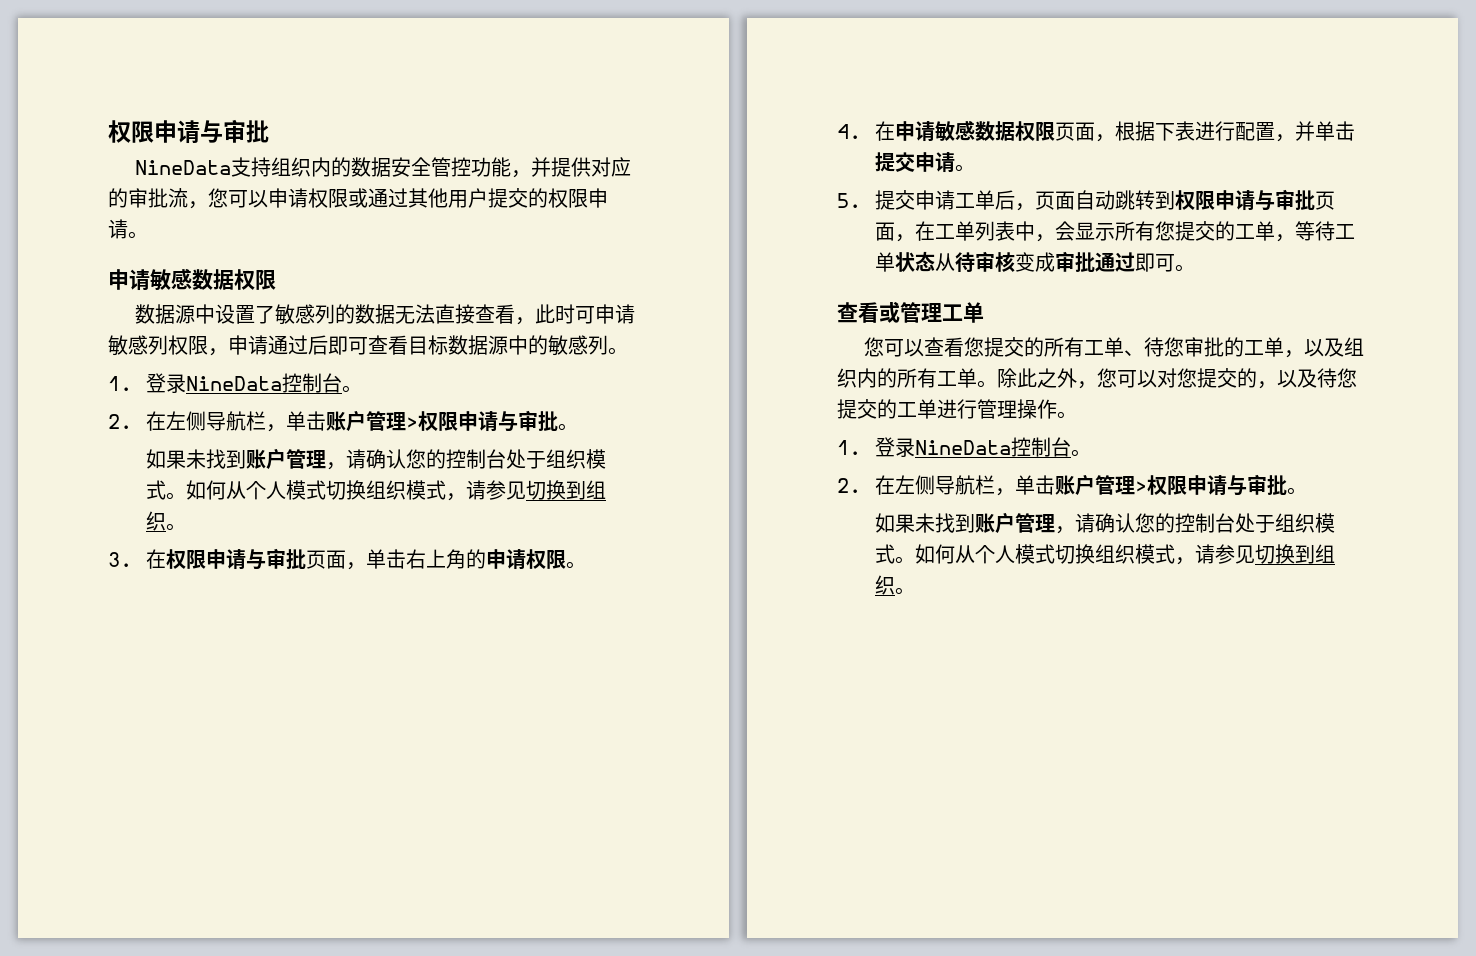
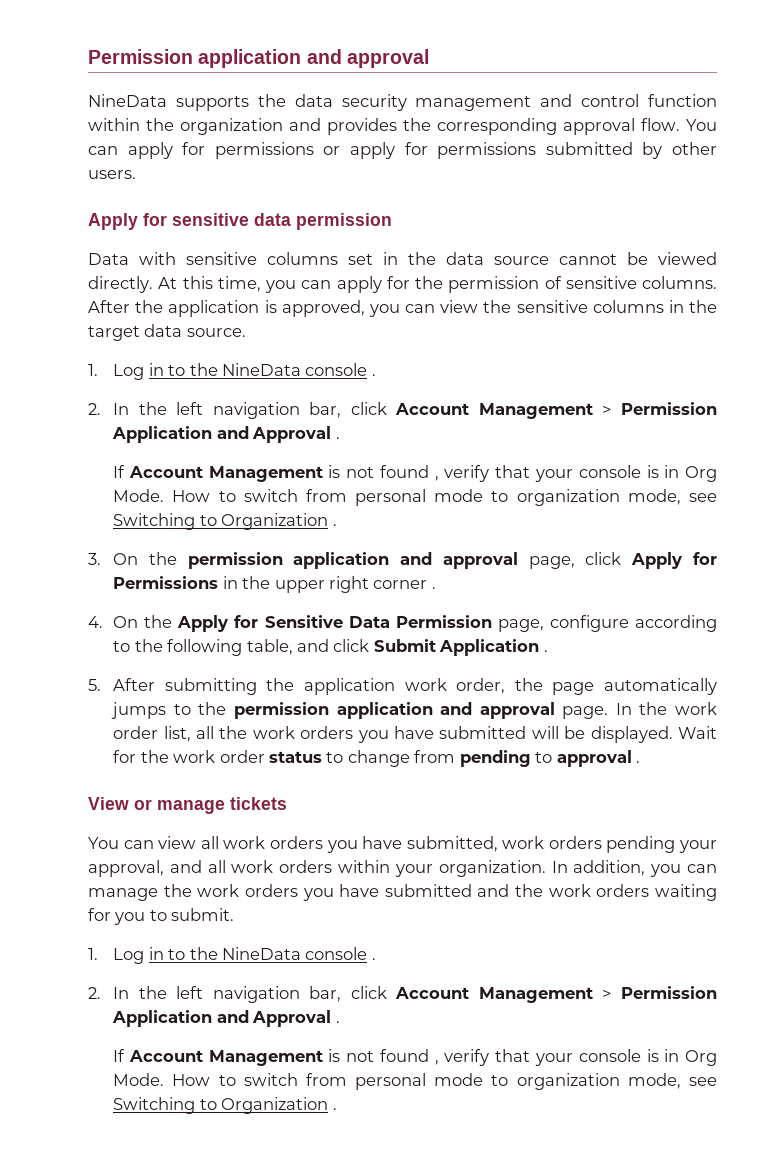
[108,119,269,144] [134,157,631,178] [108,188,608,209] [108,219,148,239] [108,268,276,291] [134,304,635,325] [108,335,628,356] [108,373,362,393] [108,410,578,432] [145,448,606,470] [145,480,606,501] [145,511,186,531] [108,548,586,570] [837,120,1355,142] [874,152,975,173] [837,189,1335,211] [874,221,1355,242] [874,251,1195,272] [837,301,984,323] [863,337,1364,358] [837,368,1357,389] [837,399,1077,419] [837,437,1091,457] [837,474,1307,496] [874,512,1335,534] [874,544,1335,565] [874,575,915,595] 权限申请与审批 // NineData支持组织内的数据安全管控功能，并提供对应的审批流，您可以申请权限或通过其他用户提交的权限申请。 // 申请敏感数据权限 // 数据源中设置了敏感列的数据无法直接查看，此时可申请敏感列权限，申请通过后即可查看目标数据源中的敏感列。 // 1.登录NineData控制台。 // 2.在左侧导航栏，单击账户管理>权限申请与审批。 // 如果未找到账户管理，请确认您的控制台处于组织模式。如何从个人模式切换组织模式，请参见切换到组织。 // 3.在权限申请与审批页面，单击右上角的申请权限。 // 4.在申请敏感数据权限页面，根据下表进行配置，并单击提交申请。 // 5.提交申请工单后，页面自动跳转到权限申请与审批页面，在工单列表中，会显示所有您提交的工单，等待工单状态从待审核变成审批通过即可。 // 查看或管理工单 // 您可以查看您提交的所有工单、待您审批的工单，以及组织内的所有工单。除此之外，您可以对您提交的，以及待您提交的工单进行管理操作。 // 1.登录NineData控制台。 // 2.在左侧导航栏，单击账户管理>权限申请与审批。 // 如果未找到账户管理，请确认您的控制台处于组织模式。如何从个人模式切换组织模式，请参见切换到组织。 -> [88,49,429,68] [88,94,717,111] [88,118,717,135] [88,142,718,159] [88,170,136,179] [88,213,392,230] [88,252,717,265] [88,276,717,293] [88,300,717,317] [88,324,246,341] [88,363,376,380] [88,402,718,419] [112,426,340,443] [113,465,718,482] [113,489,718,506] [113,513,337,530] [88,552,717,569] [113,576,436,593] [88,615,718,632] [113,639,548,656] [88,678,717,695] [111,702,718,719] [113,726,717,743] [113,750,641,767] [88,797,287,814] [88,836,717,853] [88,860,717,877] [88,884,717,901] [88,908,235,925] [88,947,376,964] [88,986,718,1003] [112,1010,340,1027] [113,1049,718,1066] [113,1073,718,1090] [113,1097,337,1114] Permission application and approval // NineData supports the data security management and control function within the organization and provides the corresponding approval flow. You can apply for permissions or apply for permissions submitted by other users. // Apply for sensitive data permission // Data with sensitive columns set in the data source cannot be viewed directly. At this time, you can apply for the permission of sensitive columns. After the application is approved, you can view the sensitive columns in the target data source. // 1. Log in to the NineData console . // 2. In the left navigation bar, click Account Management > Permission Application and Approval . // If Account Management is not found , verify that your console is in Org Mode. How to switch from personal mode to organization mode, see Switching to Organization . // 3. On the permission application and approval page, click Apply for Permissions in the upper right corner . // 4. On the Apply for Sensitive Data Permission page, configure according to the following table, and click Submit Application . // 5. After submitting the application work order, the page automatically jumps to the permission application and approval page. In the work order list, all the work orders you have submitted will be displayed. Wait for the work order status to change from pending to approval . // View or manage tickets // You can view all work orders you have submitted, work orders pending your approval, and all work orders within your organization. In addition, you can manage the work orders you have submitted and the work orders waiting for you to submit. // 1. Log in to the NineData console . // 2. In the left navigation bar, click Account Management > Permission Application and Approval . // If Account Management is not found , verify that your console is in Org Mode. How to switch from personal mode to organization mode, see Switching to Organization .

